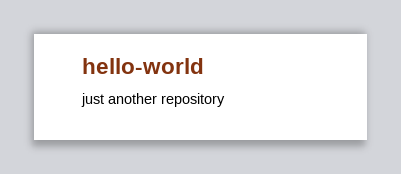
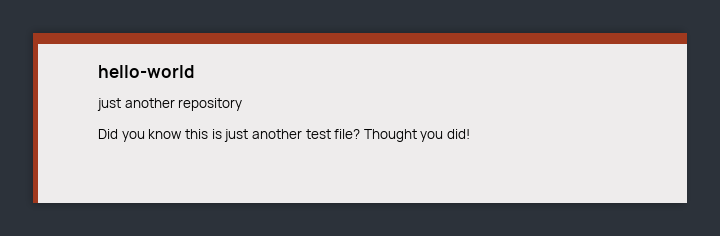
(225, 100) none -> [98,129,471,142] // Did you know this is just another test file? Thought you did!

